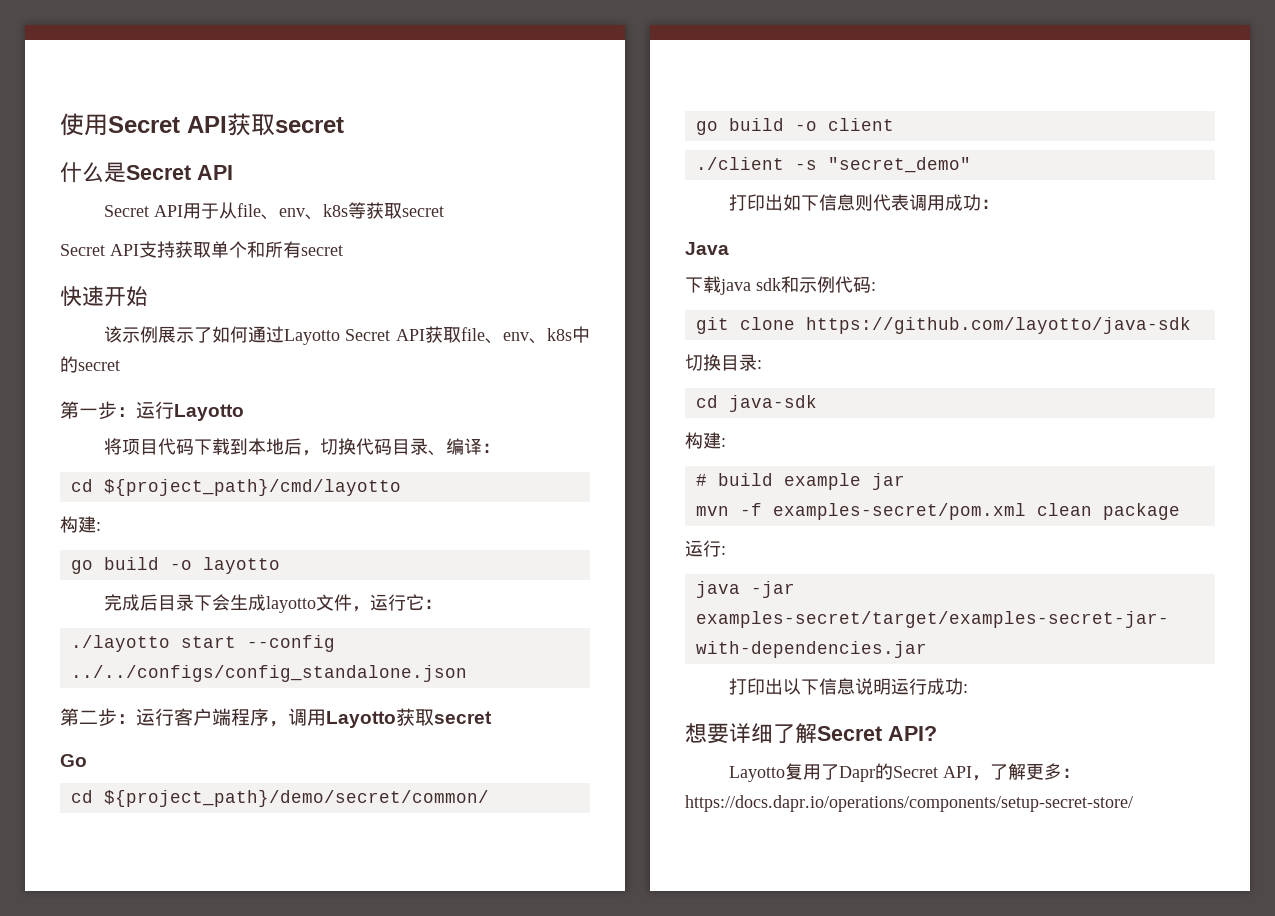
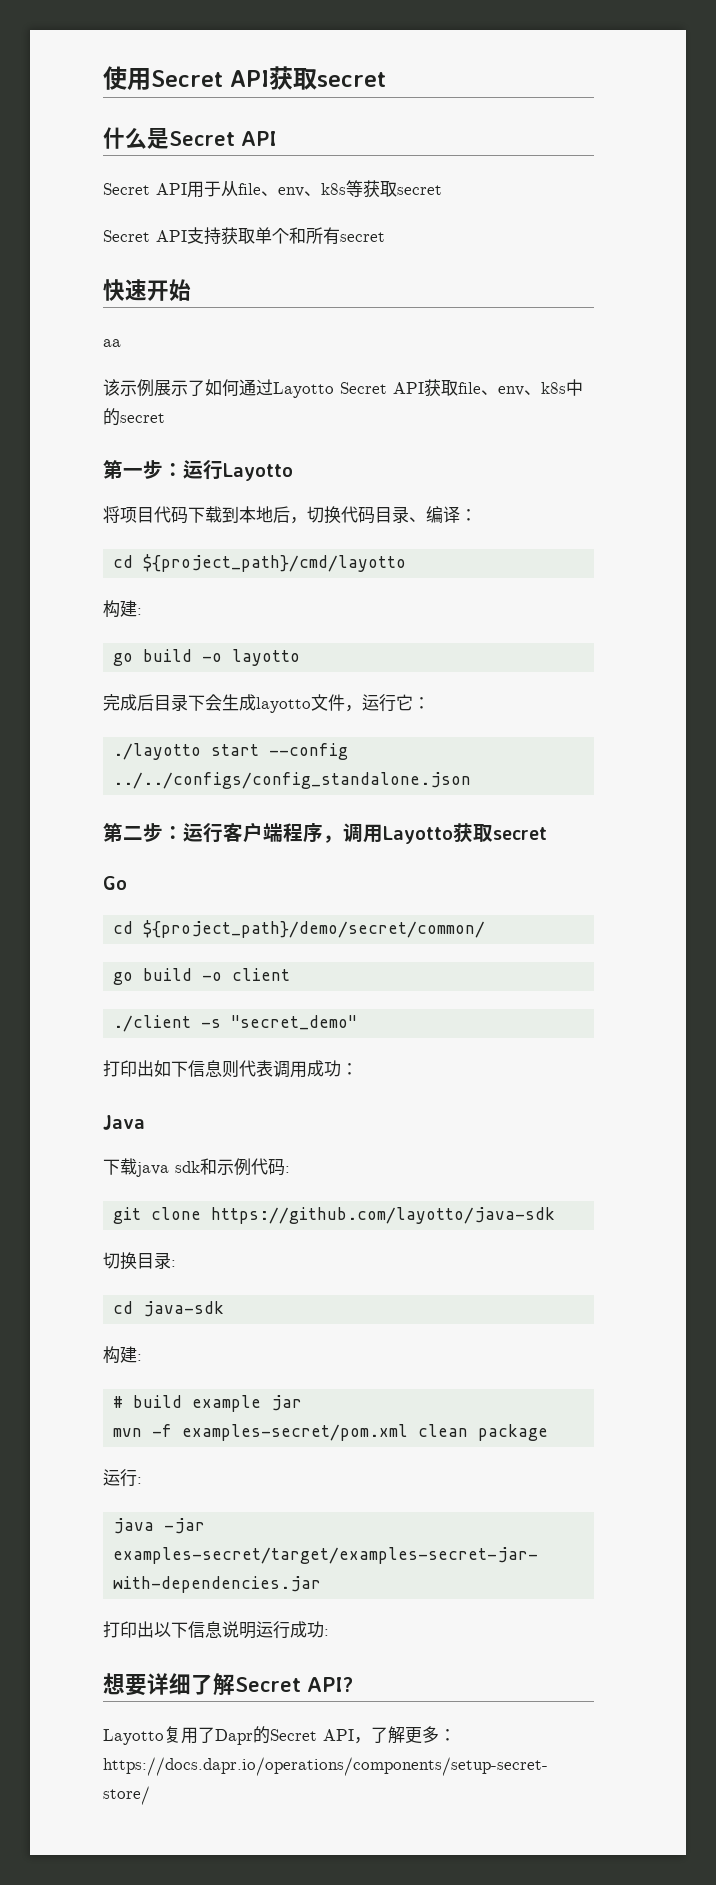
(148, 296) none -> [103,339,121,347] // aa

